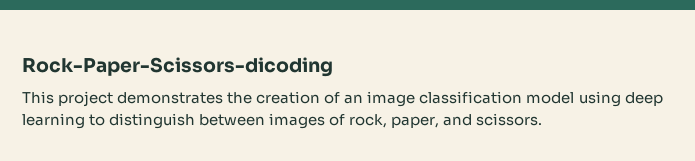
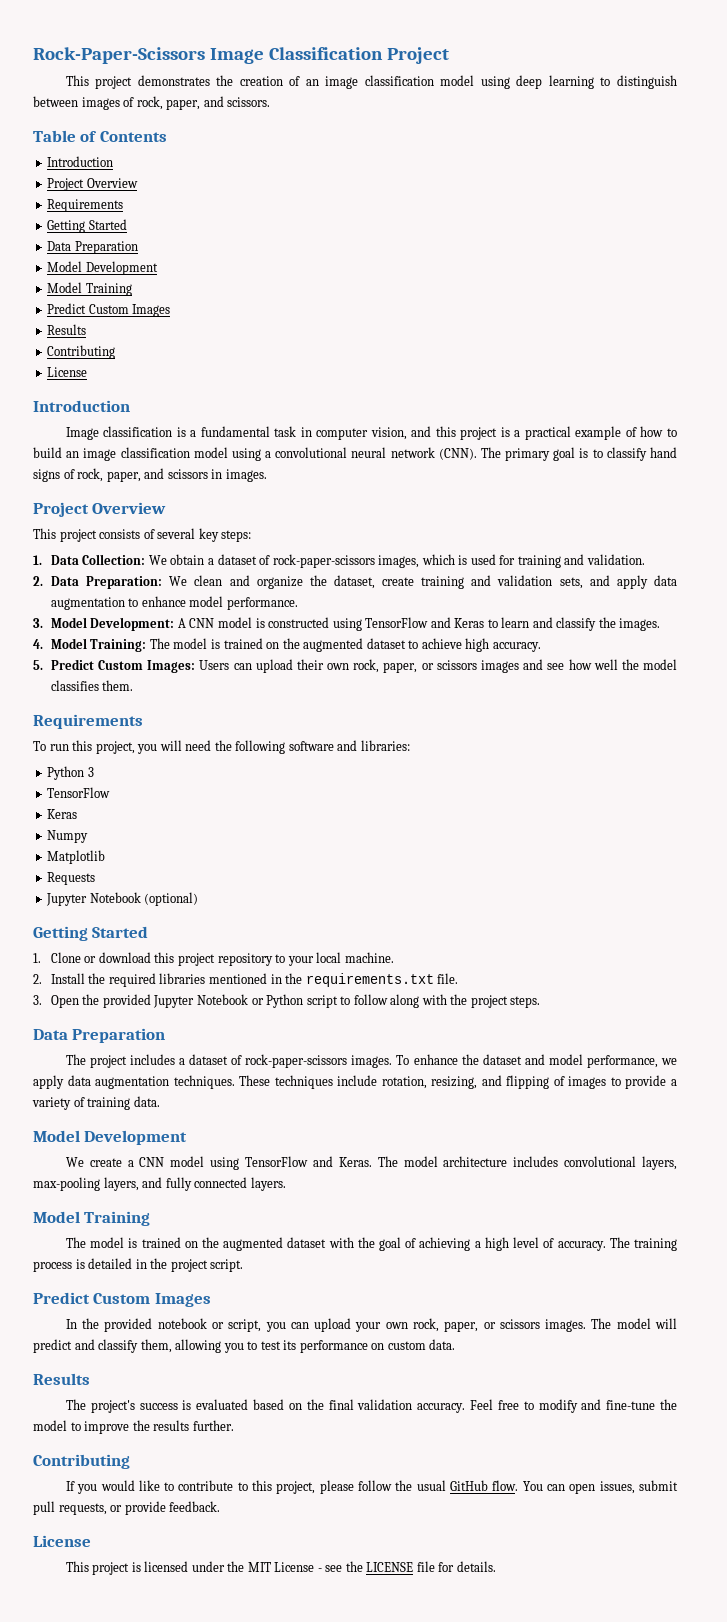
[22,57,333,77] Rock-Paper-Scissors-dicoding -> [33,47,449,64] Rock-Paper-Scissors Image Classification Project
(543, 119) none -> [33,130,167,142] [47,156,114,167] [47,178,138,191] [47,199,124,212] [47,219,127,233] [47,241,138,254] [47,261,158,275] [47,282,132,296] [47,303,171,317] [47,324,87,335] [47,345,116,359] [47,367,88,377] [33,400,130,412] [65,426,678,440] [33,447,677,461] [33,468,267,482] [33,502,167,517] [33,528,252,542] [33,554,645,568] [33,575,677,589] [50,596,298,610] [33,617,661,631] [33,638,541,652] [33,659,678,673] [50,680,134,691] [33,714,143,729] [33,740,410,754] [47,766,94,780] [47,787,111,798] [47,809,78,819] [47,830,89,843] [47,850,106,864] [47,872,96,885] [46,892,199,906] [33,926,149,941] [33,952,394,966] [33,973,459,987] [33,994,541,1008] [33,1028,166,1043] [65,1054,677,1068] [33,1075,677,1089] [32,1096,160,1110] [33,1130,188,1145] [65,1156,678,1170] [33,1177,286,1191] [33,1211,151,1226] [65,1237,677,1251] [33,1258,244,1272] [33,1292,211,1307] [65,1318,678,1332] [33,1339,456,1353] [33,1373,90,1385] [65,1399,677,1413] [33,1420,234,1434] [33,1454,130,1469] [65,1480,679,1494] [33,1501,221,1515] [33,1535,91,1547] [65,1561,496,1575] // Table of Contents // Introduction // Project Overview // Requirements // Getting Started // Data Preparation // Model Development // Model Training // Predict Custom Images // Results // Contributing // License // Introduction // Image classification is a fundamental task in computer vision, and this project is a practical example of how to build an image classification model using a convolutional neural network (CNN). The primary goal is to classify hand signs of rock, paper, and scissors in images. // Project Overview // This project consists of several key steps: // 1. Data Collection: We obtain a dataset of rock-paper-scissors images, which is used for training and validation. // 2. Data Preparation: We clean and organize the dataset, create training and validation sets, and apply data augmentation to enhance model performance. // 3. Model Development: A CNN model is constructed using TensorFlow and Keras to learn and classify the images. // 4. Model Training: The model is trained on the augmented dataset to achieve high accuracy. // 5. Predict Custom Images: Users can upload their own rock, paper, or scissors images and see how well the model classifies them. // Requirements // To run this project, you will need the following software and libraries: // Python 3 // TensorFlow // Keras // Numpy // Matplotlib // Requests // Jupyter Notebook (optional) // Getting Started // 1. Clone or download this project repository to your local machine. // 2. Install the required libraries mentioned in the requirements.txt file. // 3. Open the provided Jupyter Notebook or Python script to follow along with the project steps. // Data Preparation // The project includes a dataset of rock-paper-scissors images. To enhance the dataset and model performance, we apply data augmentation techniques. These techniques include rotation, resizing, and flipping of images to provide a variety of training data. // Model Development // We create a CNN model using TensorFlow and Keras. The model architecture includes convolutional layers, max-pooling layers, and fully connected layers. // Model Training // The model is trained on the augmented dataset with the goal of achieving a high level of accuracy. The training process is detailed in the project script. // Predict Custom Images // In the provided notebook or script, you can upload your own rock, paper, or scissors images. The model will predict and classify them, allowing you to test its performance on custom data. // Results // The project's success is evaluated based on the final validation accuracy. Feel free to modify and fine-tune the model to improve the results further. // Contributing // If you would like to contribute to this project, please follow the usual GitHub flow. You can open issues, submit pull requests, or provide feedback. // License // This project is licensed under the MIT License - see the LICENSE file for details.

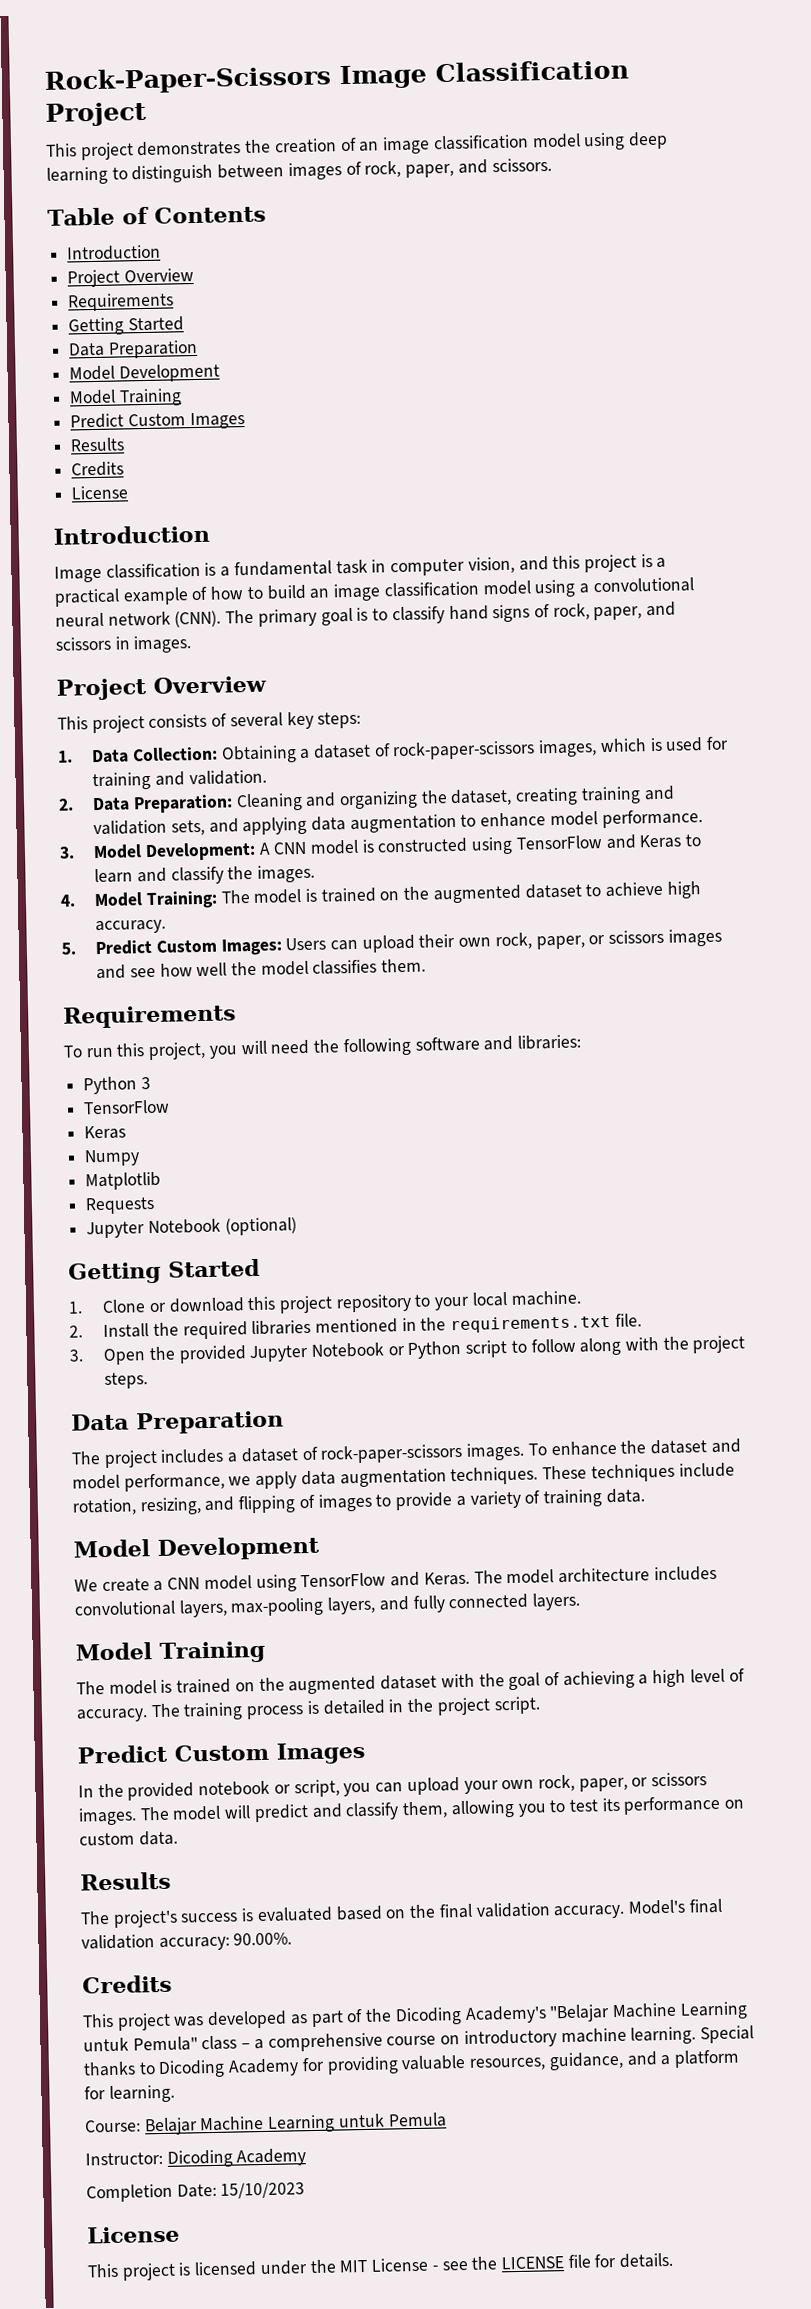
[47,345,116,359] Contributing -> [71,461,125,477] Credits
[148,554,205,565] We obtain -> [220,745,297,764] Obtaining
[169,575,303,589] We clean and organize -> [235,790,418,812] Cleaning and organizing
[382,577,415,586] create -> [515,787,579,806] creating
[616,575,648,589] apply -> [242,816,308,836] applying
[470,1399,677,1413] [33,1420,234,1434] [33,1454,130,1469] [65,1480,679,1494] [33,1501,221,1515] Feel free to modify and fine-tune the model to improve the results further. // Contributing // If you would like to contribute to this project, please follow the usual GitHub flow. You can open issues, submit pull requests, or provide feedback. -> [627,1898,723,1915] [81,1932,293,1952] [82,1974,172,1994] [82,2001,748,2031] [83,2025,754,2052] [83,2049,740,2079] [84,2084,175,2104] [84,2112,447,2136] [85,2148,307,2168] [86,2181,306,2203] Model's final validation accuracy: 90.00%. // Credits // This project was developed as part of the Dicoding Academy's "Belajar Machine Learning untuk Pemula" class – a comprehensive course on introductory machine learning. Special thanks to Dicoding Academy for providing valuable resources, guidance, and a platform for learning. // Course: Belajar Machine Learning untuk Pemula // Instructor: Dicoding Academy // Completion Date: 15/10/2023

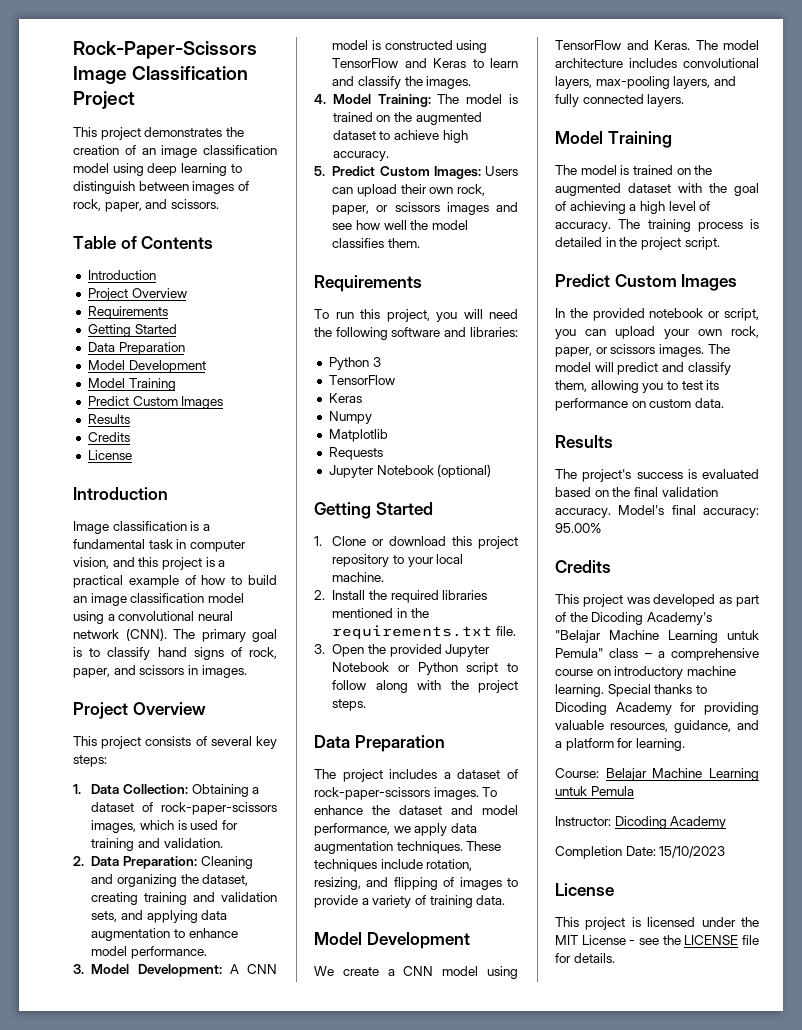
[81,1932,293,1952] validation accuracy: 90.00%. -> [703,508,759,518] [555,523,601,533] accuracy: 95.00%

